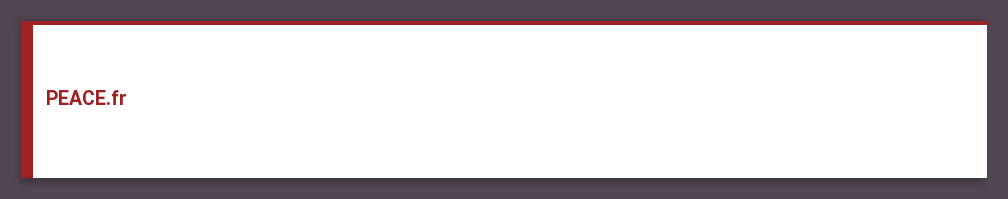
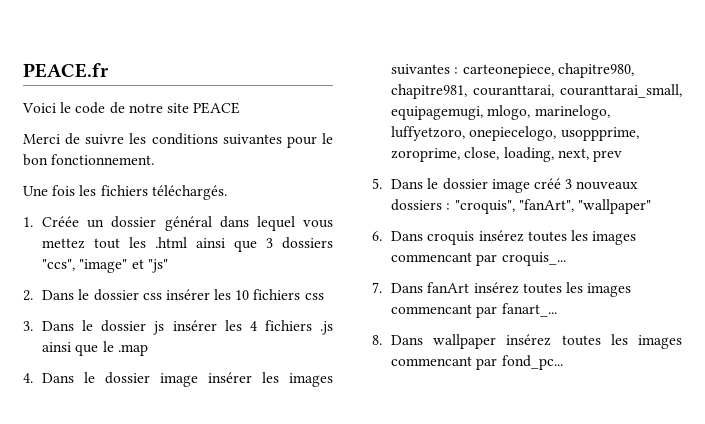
(127, 97) none -> [22,102,241,114] [23,133,333,148] [23,154,155,166] [23,185,227,200] [23,216,334,231] [42,237,333,252] [42,259,168,273] [23,289,324,301] [23,320,333,335] [42,341,148,356] [23,372,333,387] [391,63,634,78] [391,84,682,99] [391,105,610,120] [391,126,639,141] [391,147,622,162] [372,178,639,193] [391,199,651,214] [372,230,637,245] [391,252,566,266] [372,282,632,297] [391,303,557,318] [372,334,682,349] [391,355,563,370] // Voici le code de notre site PEACE // Merci de suivre les conditions suivantes pour le bon fonctionnement. // Une fois les fichiers téléchargés. // 1. Créée un dossier général dans lequel vous mettez tout les .html ainsi que 3 dossiers "ccs", "image" et "js" // 2. Dans le dossier css insérer les 10 fichiers css // 3. Dans le dossier js insérer les 4 fichiers .js ainsi que le .map // 4. Dans le dossier image insérer les images suivantes : carteonepiece, chapitre980, chapitre981, couranttarai, couranttarai_small, equipagemugi, mlogo, marinelogo, luffyetzoro, onepiecelogo, usoppprime, zoroprime, close, loading, next, prev // 5. Dans le dossier image créé 3 nouveaux dossiers : "croquis", "fanArt", "wallpaper" // 6. Dans croquis insérez toutes les images commencant par croquis_... // 7. Dans fanArt insérez toutes les images commencant par fanart_... // 8. Dans wallpaper insérez toutes les images commencant par fond_pc...

